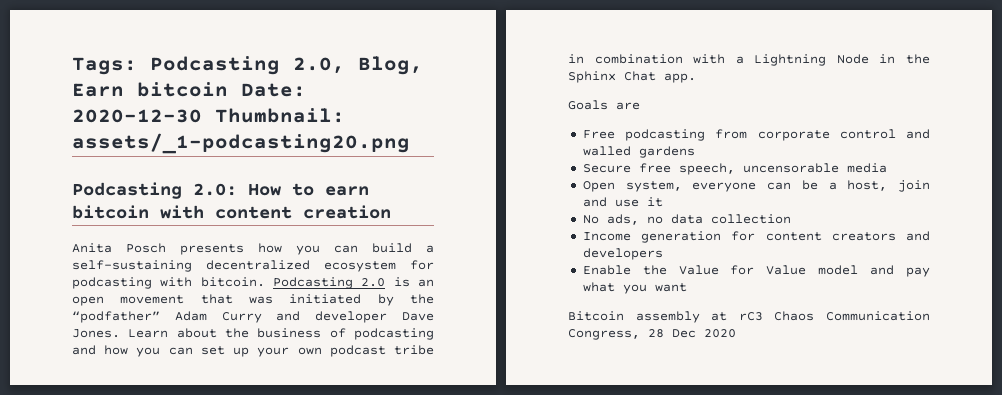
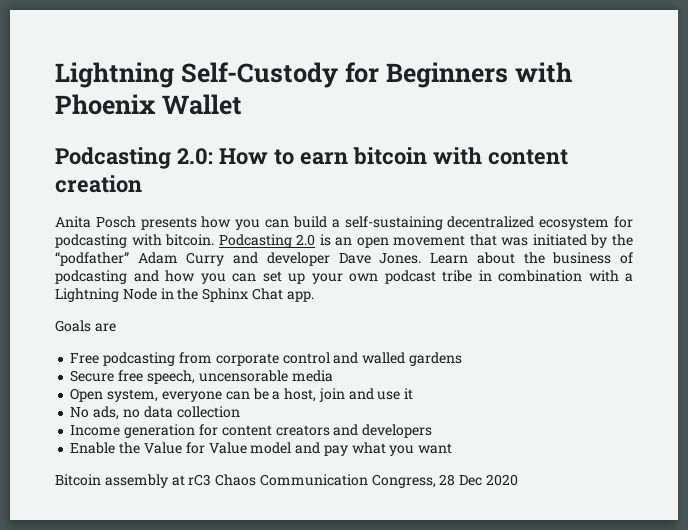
[72,56,423,75] [72,82,306,97] [72,108,345,123] [72,133,410,154] Tags: Podcasting 2.0, Blog, Earn bitcoin Date: 2020-12-30 Thumbnail: assets/_1-podcasting20.png -> [55,62,572,88] [55,94,242,115] Lightning Self-Custody for Beginners with Phoenix Wallet

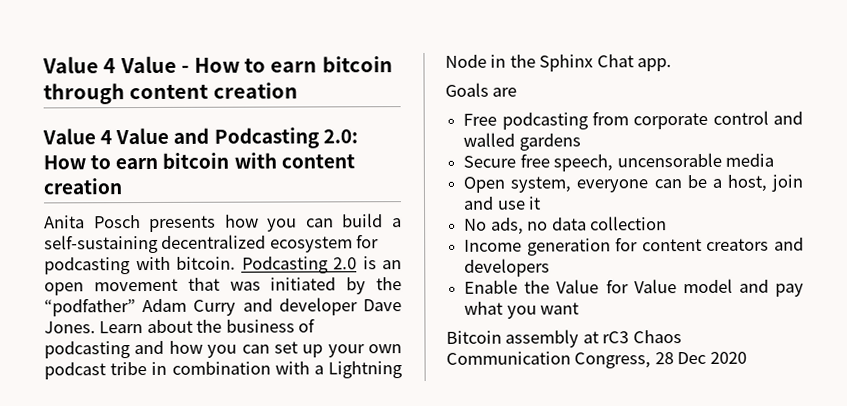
[55,62,572,88] [55,94,242,115] Lightning Self-Custody for Beginners with Phoenix Wallet // -> [42,55,393,74] [43,82,298,105] [42,127,210,145] Value 4 Value - How to earn bitcoin through content creation // Value 4 Value and

